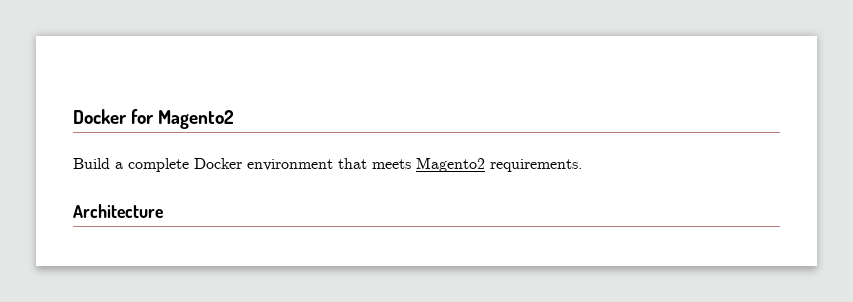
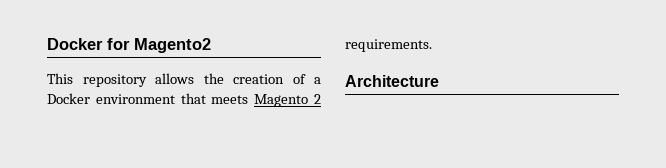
[73,158,189,172] Build a complete -> [47,73,321,87] This repository allows the creation of a
[416,157,485,172] Magento2 -> [254,94,322,107] Magento 2

